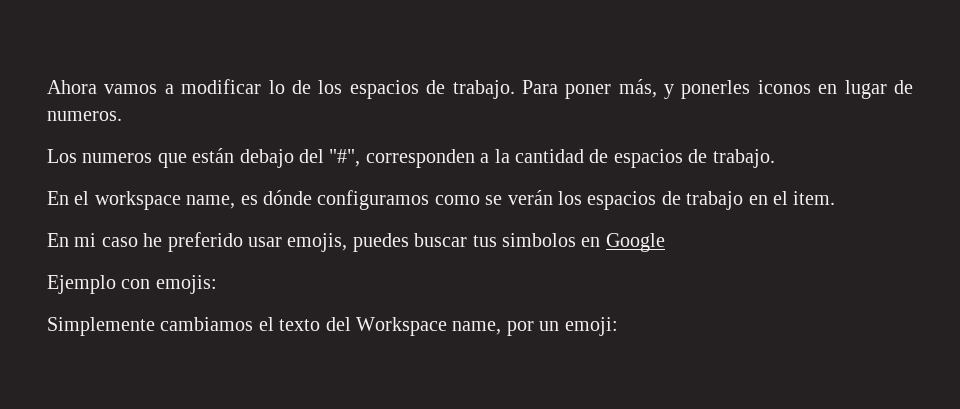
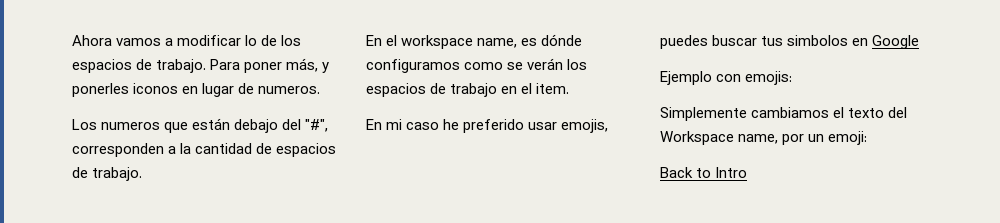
(618, 326) none -> [660,167,748,178] // Back to Intro

